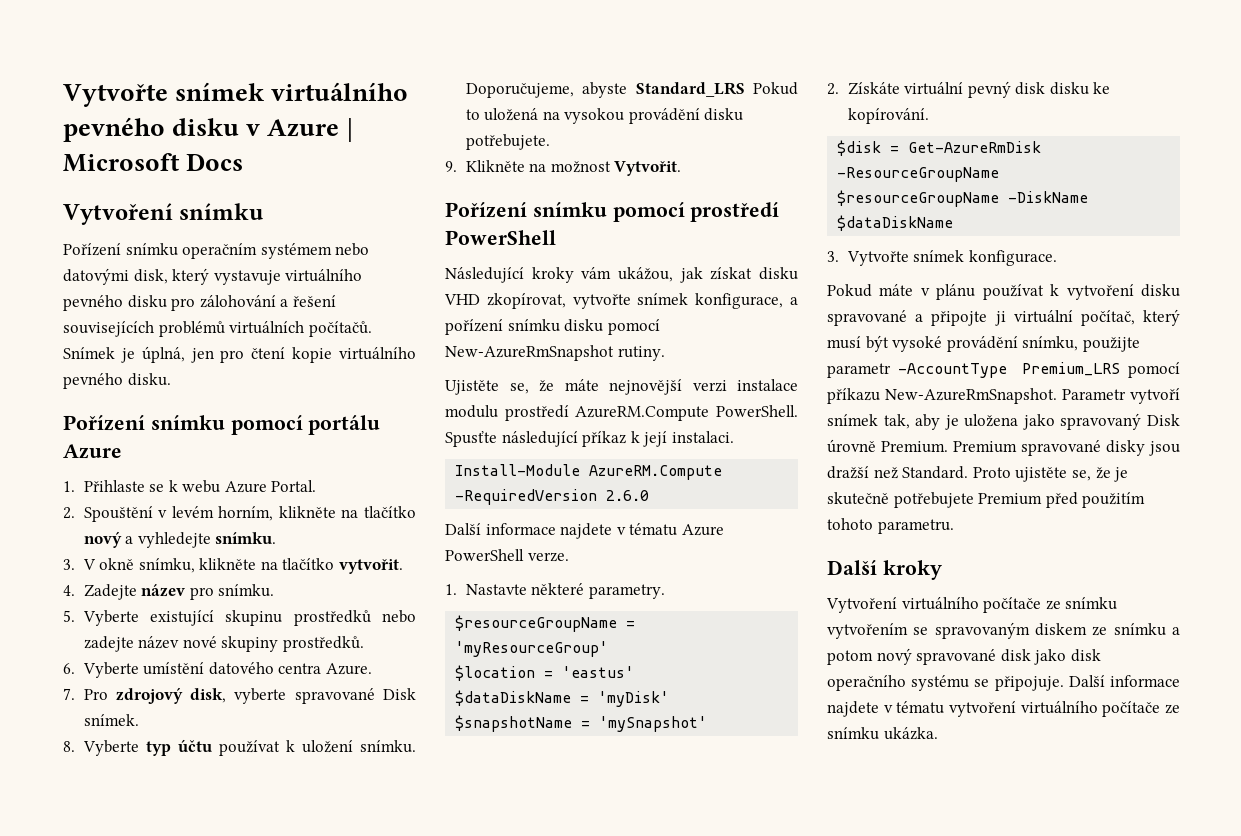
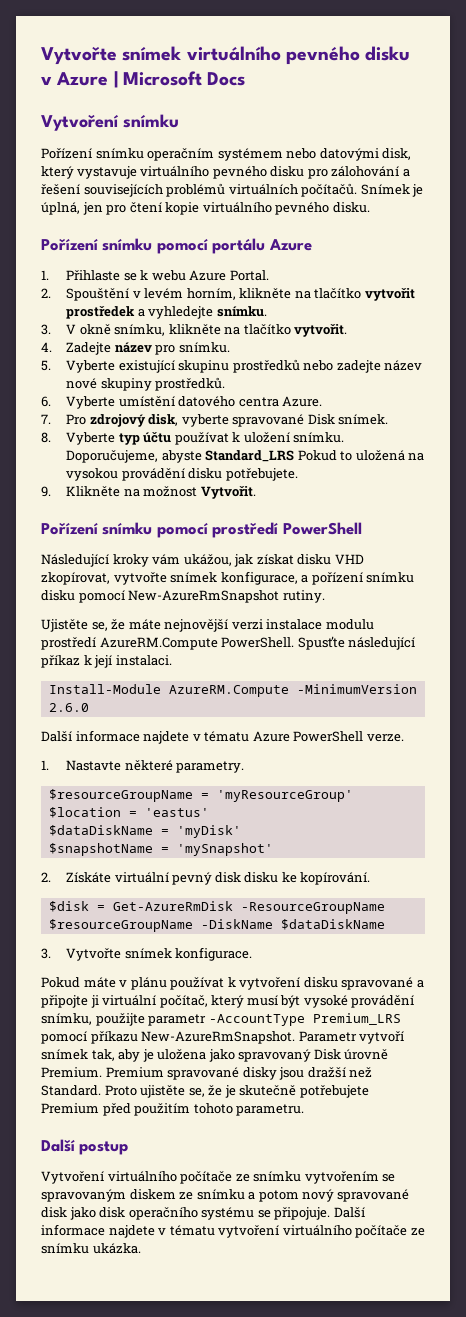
[83,531,122,548] nový -> [364,288,415,301] [66,306,136,319] vytvořit prostředek
[455,489,598,505] -RequiredVersion -> [296,684,417,694] -MinimumVersion
[882,560,942,580] kroky -> [79,1141,129,1155] postup

